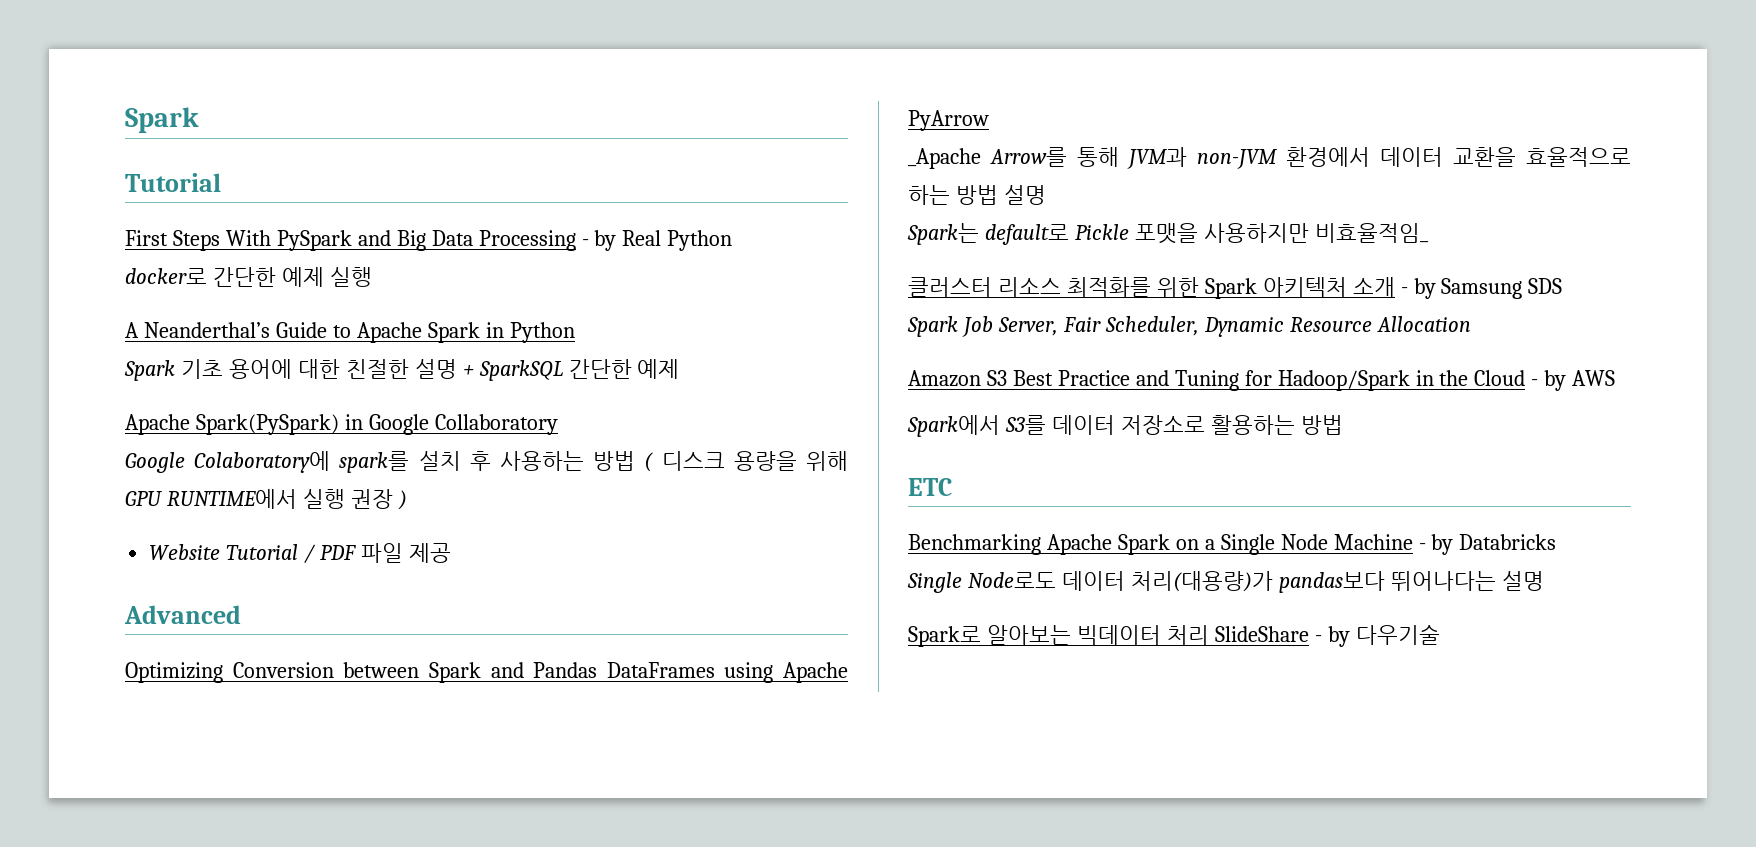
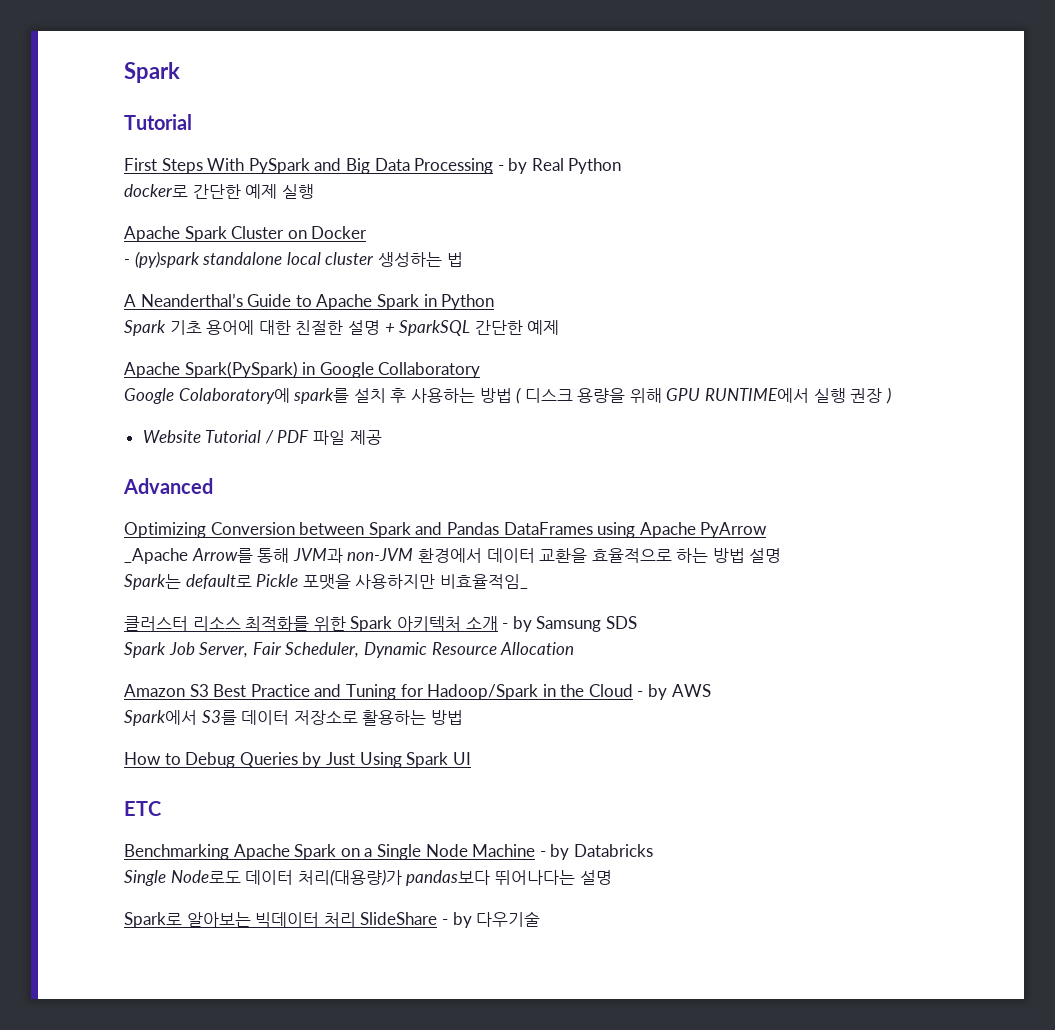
(372, 277) none -> [124,226,368,242] [124,251,463,268] // Apache Spark Cluster on Docker // - (py)spark standalone local cluster 생성하는 법
(1343, 425) none -> [124,752,471,768] // How to Debug Queries by Just Using Spark UI

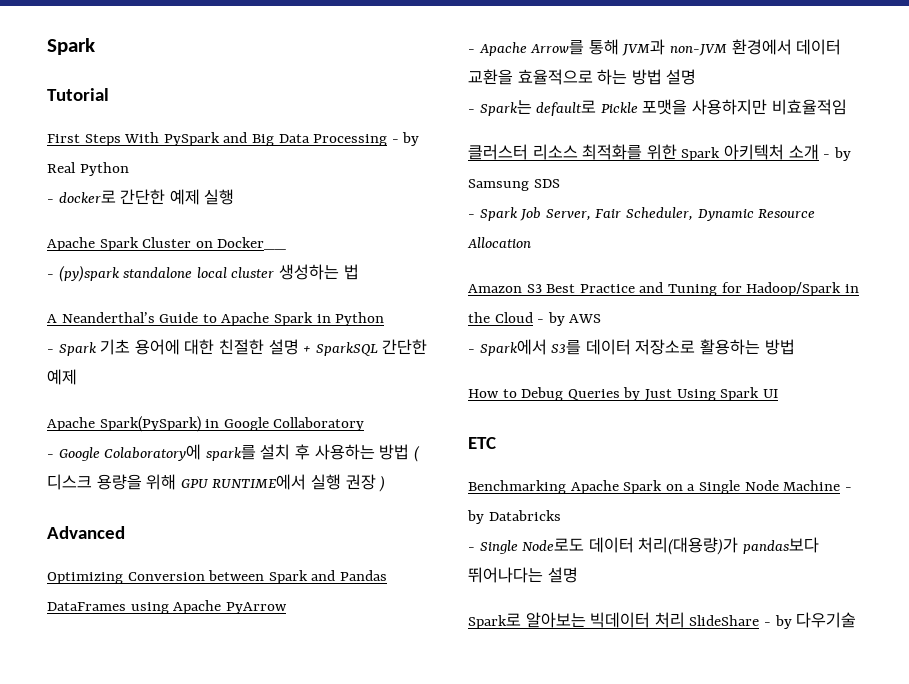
(622, 166) none -> [47,199,54,203] -
[311,226,368,239] Docker -> [217,237,287,250] Docker__
(495, 302) none -> [47,349,54,353] -
(481, 370) none -> [47,454,54,458] -
[142,430,382,445] // Website Tutorial / PDF 파일 제공 -> (386, 483) none
[124,548,188,564] _Apache -> [468,42,527,56] - Apache
(782, 555) none -> [468,109,475,113] -
[439,574,528,589] 비효율적임_ -> [771,99,847,115] 비효율적임
(637, 622) none -> [468,214,475,218] -
(711, 690) none -> [468,349,475,353] -
(653, 850) none -> [468,547,475,551] -

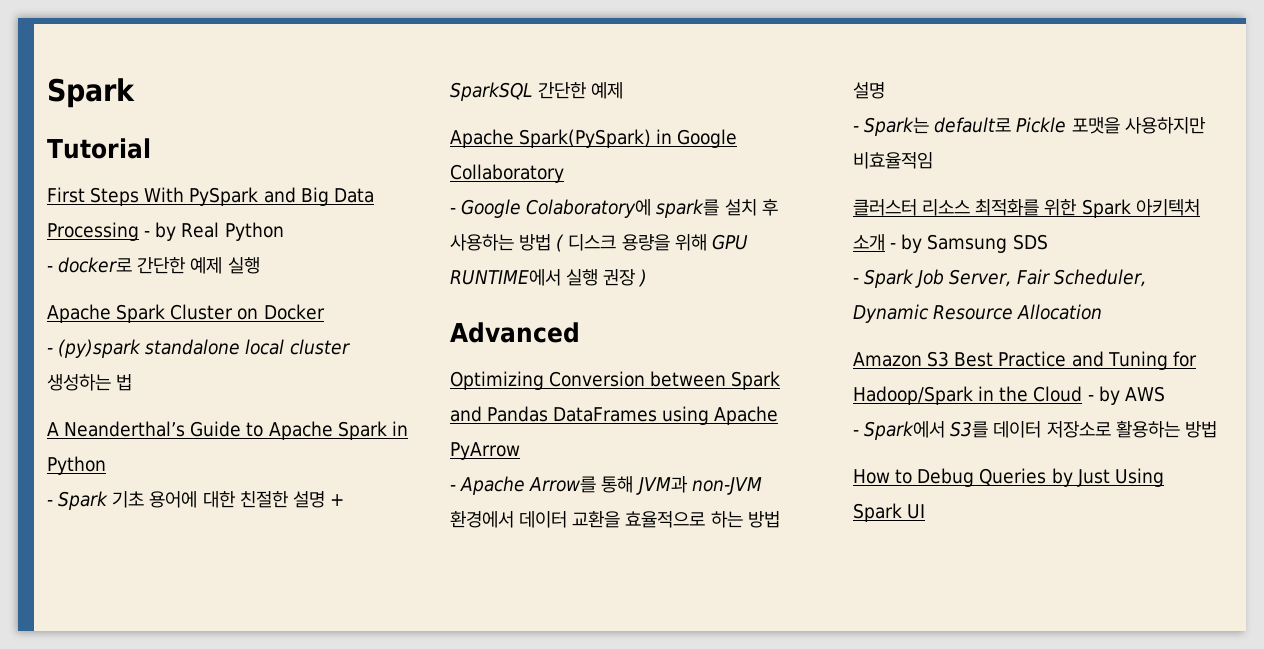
[217,237,287,250] Docker__ -> [263,304,325,320] Docker
[468,437,496,449] [468,480,852,494] [467,510,561,524] [468,537,819,555] [468,567,578,583] [468,612,857,629] // ETC // Benchmarking Apache Spark on a Single Node Machine - by Databricks // - Single Node로도 데이터 처리(대용량)가 pandas보다 뛰어나다는 설명 // Spark로 알아보는 빅데이터 처리 SlideShare - by 다우기술 -> (926, 511) none

